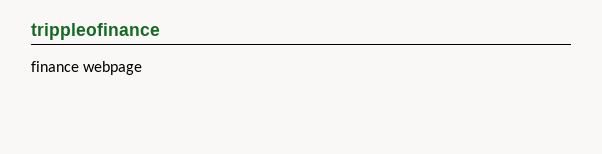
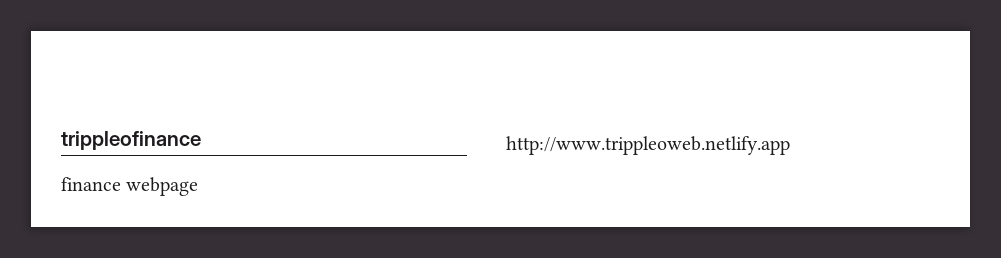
(143, 68) none -> [506,136,790,155] http://www.trippleoweb.netlify.app

